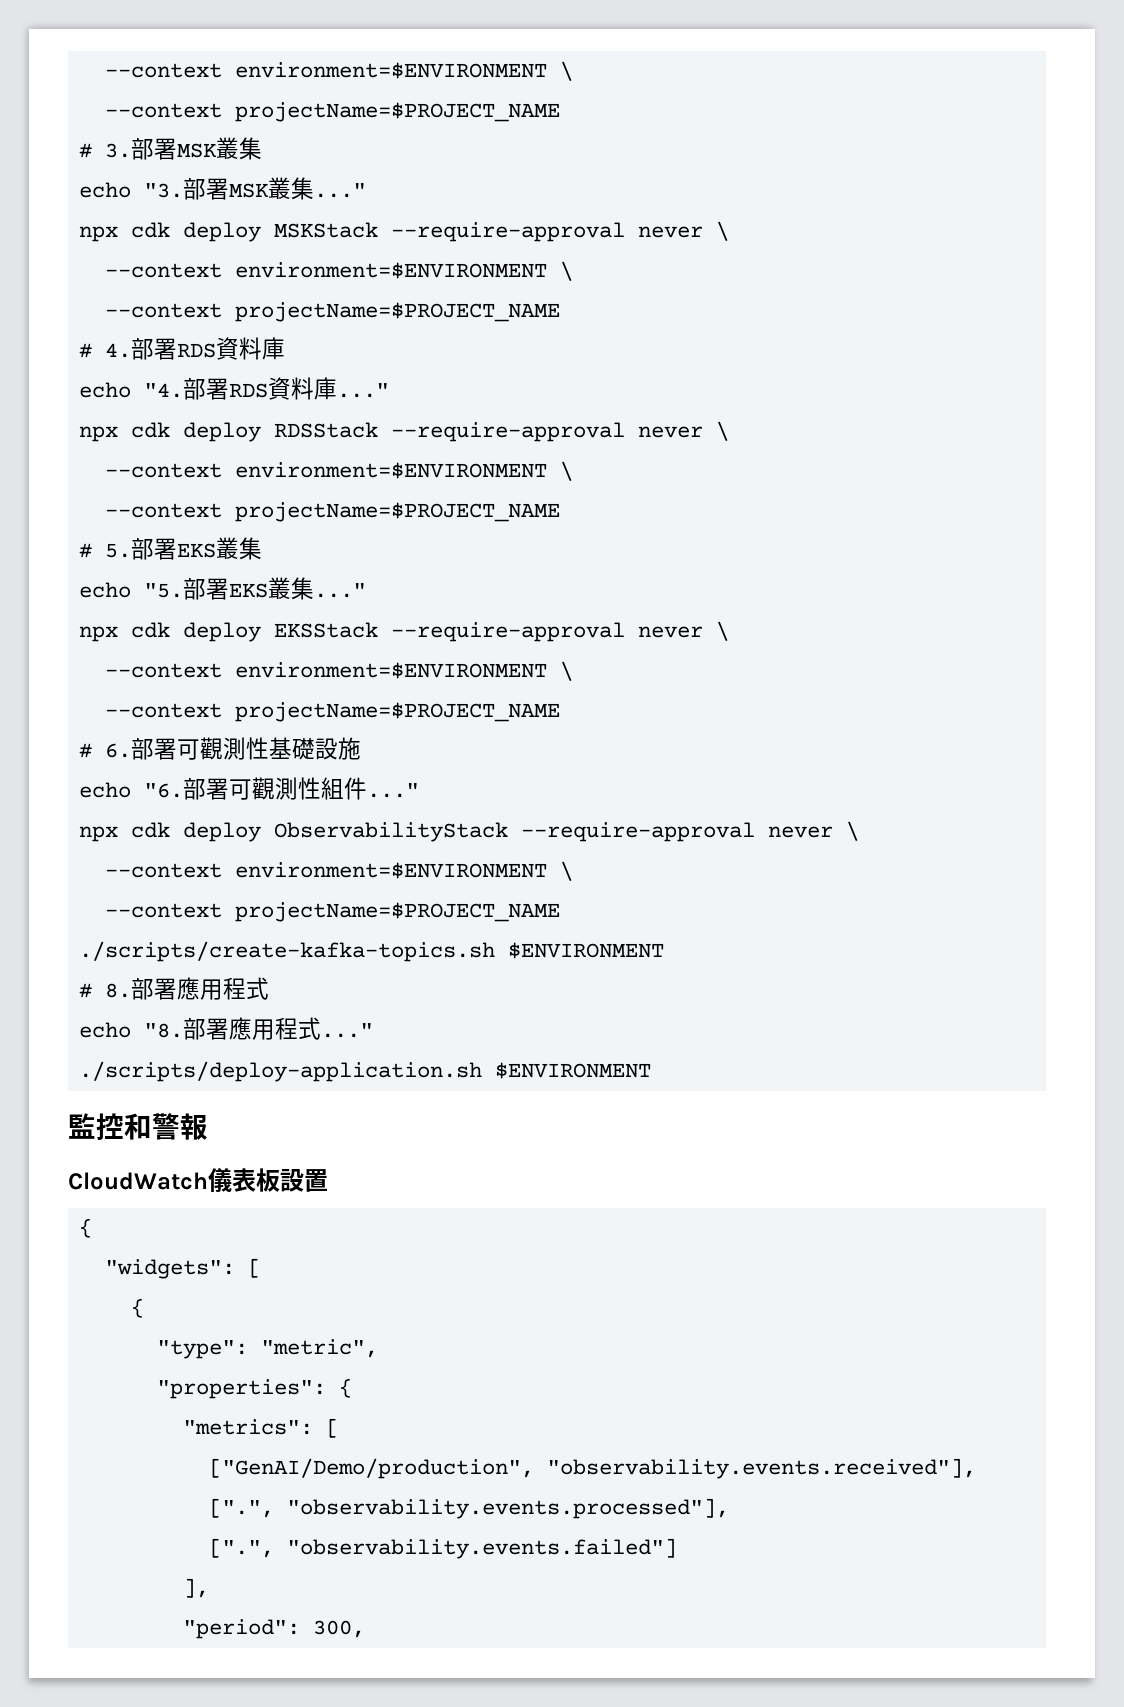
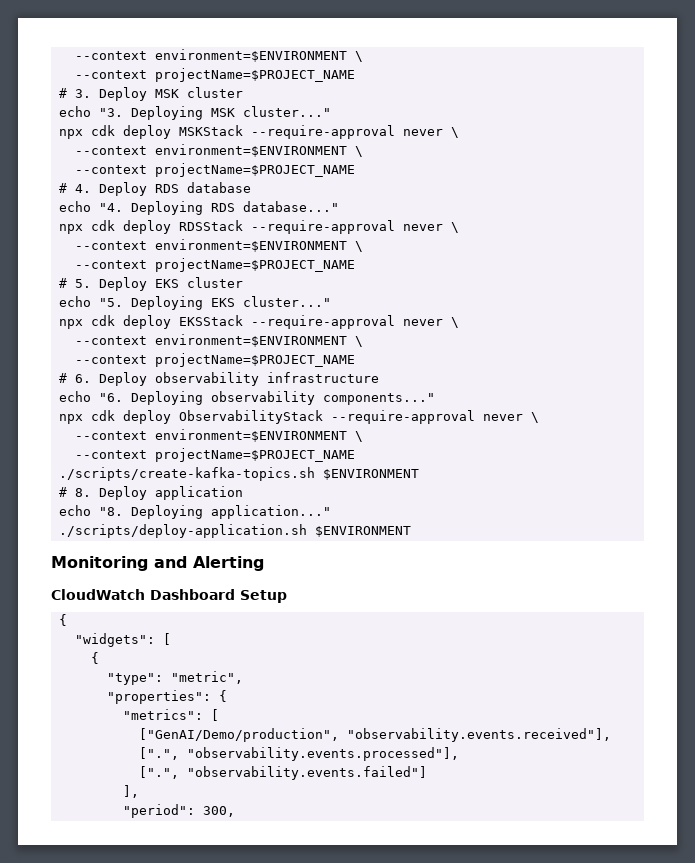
[130,137,262,160] 部署MSK叢集 -> [98,87,243,101] Deploy MSK cluster
[182,177,366,200] 部署MSK叢集..." -> [130,106,331,120] Deploying MSK cluster..."
[130,337,285,360] 部署RDS資料庫 -> [98,182,251,196] Deploy RDS database
[182,377,389,400] 部署RDS資料庫..." -> [130,201,339,215] Deploying RDS database..."
[130,537,262,560] 部署EKS叢集 -> [98,277,243,291] Deploy EKS cluster
[182,577,366,600] 部署EKS叢集..." -> [130,296,331,310] Deploying EKS cluster..."
[130,737,361,760] [78,777,419,800] 部署可觀測性基礎設施 // echo "6.部署可觀測性組件..." -> [98,372,379,386] [58,391,435,405] Deploy observability infrastructure // echo "6. Deploying observability components..."
[130,977,269,1000] 部署應用程式 -> [98,486,243,500] Deploy application
[182,1017,373,1040] 部署應用程式..." -> [130,505,331,519] Deploying application..."
[68,1113,208,1140] 監控和警報 -> [51,556,264,571] Monitoring and Alerting
[208,1168,328,1192] 儀表板設置 -> [150,589,287,603] Dashboard Setup

